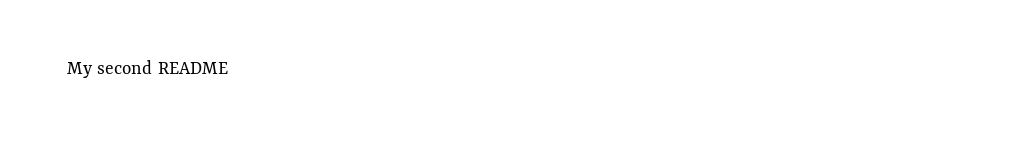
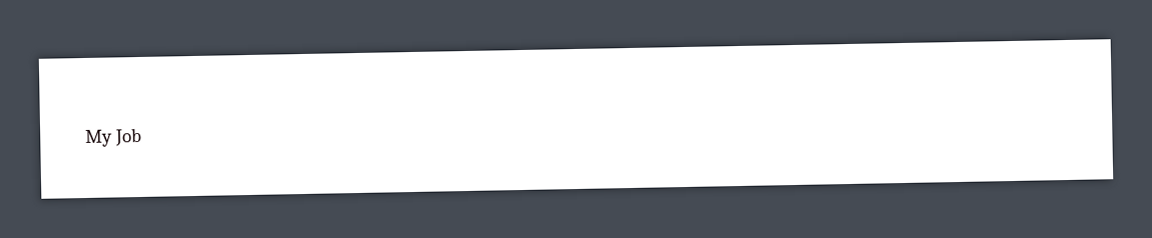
[97,60,228,74] second README -> [115,127,143,147] Job

